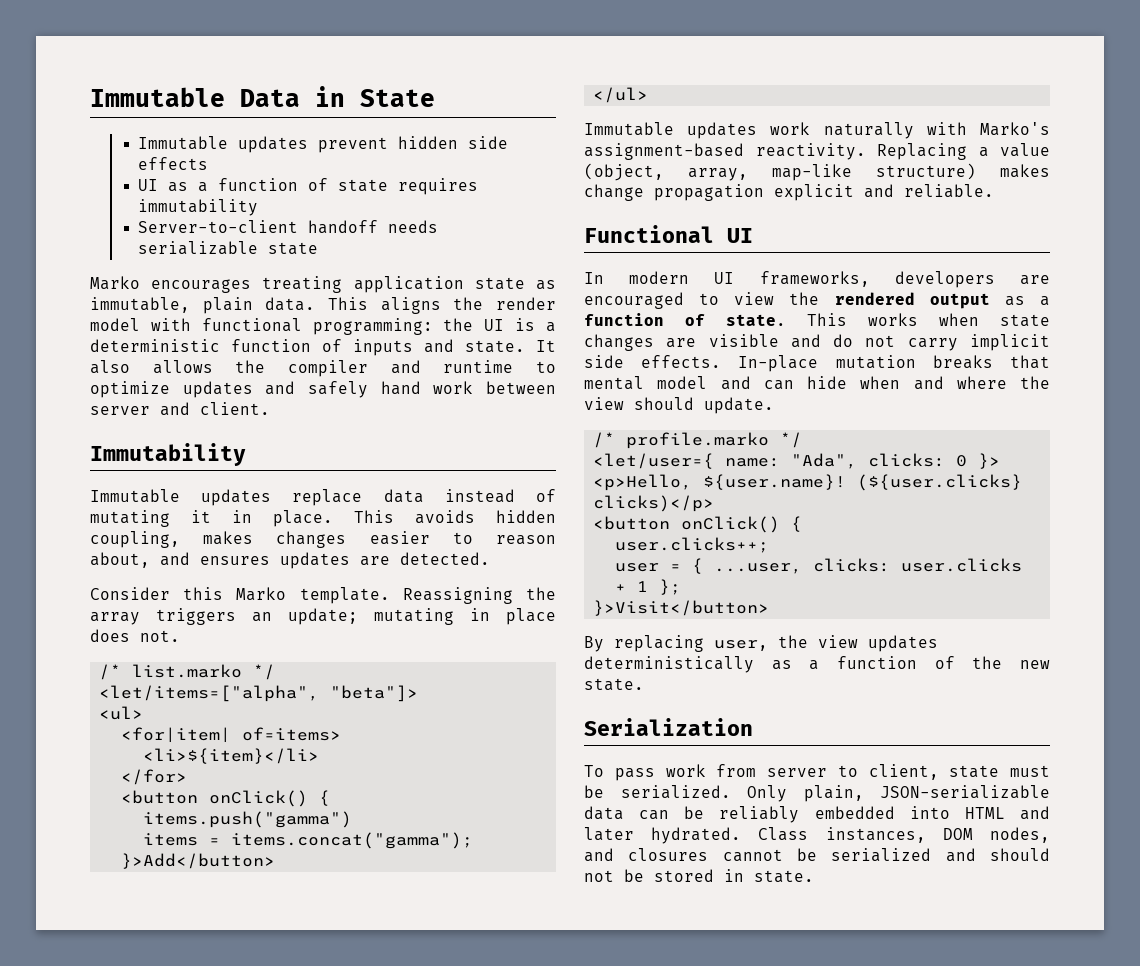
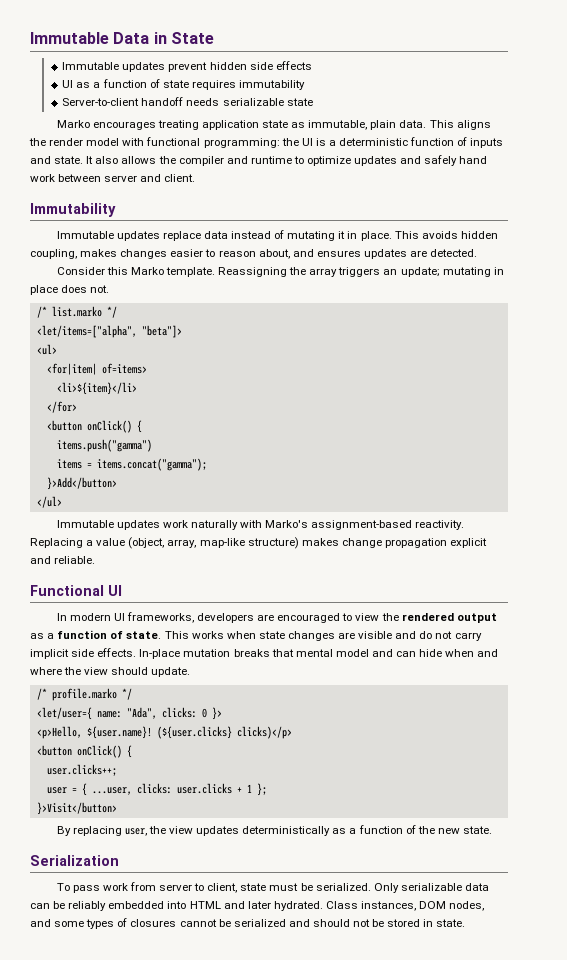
[803,785,1050,802] plain, JSON-serializable -> [400,883,462,891] serializable
(614, 855) none -> [54,918,128,929] some types of

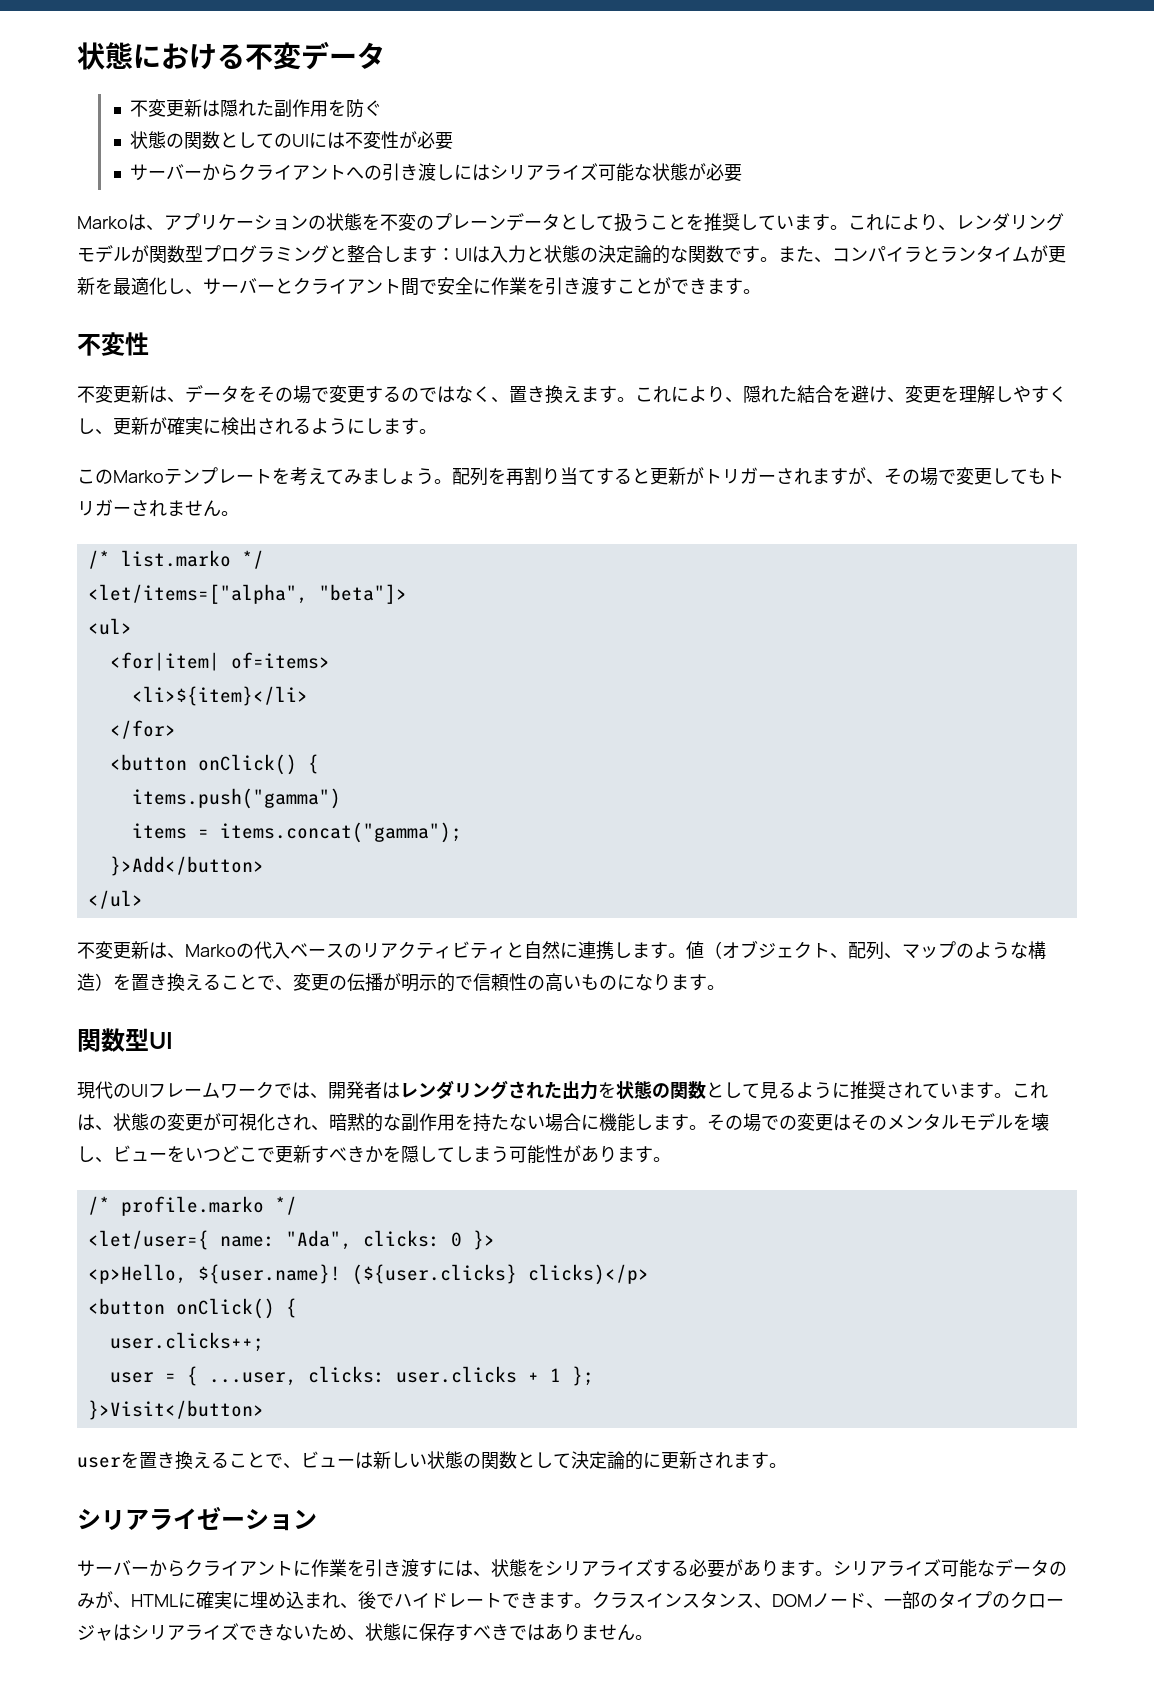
[30,32,214,44] [62,61,312,72] [62,79,306,90] [62,97,313,106] [56,120,491,130] [29,137,504,148] [30,155,488,166] [30,174,196,182] [30,203,116,217] [56,230,498,241] [30,249,478,259] [56,267,504,277] [30,285,110,295] Immutable Data in State // Immutable updates prevent hidden side effects // UI as a function of state requires immutability // Server-to-client handoff needs serializable state // Marko encourages treating application state as immutable, plain data. This aligns the render model with functional programming: the UI is a deterministic function of inputs and state. It also allows the compiler and runtime to optimize updates and safely hand work between server and client. // Immutability // Immutable updates replace data instead of mutating it in place. This avoids hidden coupling, makes changes easier to reason about, and ensures updates are detected. // Consider this Marko template. Reassigning the array triggers an update; mutating in place does not. -> [77,41,385,70] [130,99,383,118] [130,131,454,150] [130,163,743,182] [77,213,1064,232] [77,245,1066,264] [77,277,761,296] [77,332,149,356] [77,385,1067,404] [77,417,437,435] [77,467,1064,486] [77,499,239,517] 状態における不変データ // 不変更新は隠れた副作用を防ぐ // 状態の関数としてのUIには不変性が必要 // サーバーからクライアントへの引き渡しにはシリアライズ可能な状態が必要 // Markoは、アプリケーションの状態を不変のプレーンデータとして扱うことを推奨しています。これにより、レンダリングモデルが関数型プログラミングと整合します：UIは入力と状態の決定論的な関数です。また、コンパイラとランタイムが更新を最適化し、サーバーとクライアント間で安全に作業を引き渡すことができます。 // 不変性 // 不変更新は、データをその場で変更するのではなく、置き換えます。これにより、隠れた結合を避け、変更を理解しやすくし、更新が確実に検出されるようにします。 // このMarkoテンプレートを考えてみましょう。配列を再割り当てすると更新がトリガーされますが、その場で変更してもトリガーされません。
[56,520,465,530] [30,537,488,549] [30,556,96,564] [30,585,122,596] [56,612,497,623] [30,630,482,641] [30,648,499,659] [30,667,191,677] Immutable updates work naturally with Marko's assignment-based reactivity. Replacing a value (object, array, map-like structure) makes change propagation explicit and reliable. // Functional UI // In modern UI frameworks, developers are encouraged to view the rendered output as a function of state. This works when state changes are visible and do not carry implicit side effects. In-place mutation breaks that mental model and can hide when and where the view should update. -> [77,940,1046,960] [77,973,725,992] [77,1028,173,1052] [77,1080,1048,1100] [77,1113,1049,1132] [77,1145,671,1164] 不変更新は、Markoの代入ベースのリアクティビティと自然に連携します。値（オブジェクト、配列、マップのような構造）を置き換えることで、変更の伝播が明示的で信頼性の高いものになります。 // 関数型UI // 現代のUIフレームワークでは、開発者はレンダリングされた出力を状態の関数として見るように推奨されています。これは、状態の変更が可視化され、暗黙的な副作用を持たない場合に機能します。その場での変更はそのメンタルモデルを壊し、ビューをいつどこで更新すべきかを隠してしまう可能性があります。
[56,825,492,836] [30,855,119,866] [56,882,489,893] [30,901,485,911] [30,918,466,929] By replacing user, the view updates deterministically as a function of the new state. // Serialization // To pass work from server to client, state must be serialized. Only serializable data can be reliably embedded into HTML and later hydrated. Class instances, DOM nodes, and some types of closures cannot be serialized and should not be stored in state. -> [77,1451,787,1470] [77,1506,317,1531] [77,1559,1067,1578] [77,1591,1064,1609] [77,1623,653,1641] userを置き換えることで、ビューは新しい状態の関数として決定論的に更新されます。 // シリアライゼーション // サーバーからクライアントに作業を引き渡すには、状態をシリアライズする必要があります。シリアライズ可能なデータのみが、HTMLに確実に埋め込まれ、後でハイドレートできます。クラスインスタンス、DOMノード、一部のタイプのクロージャはシリアライズできないため、状態に保存すべきではありません。

